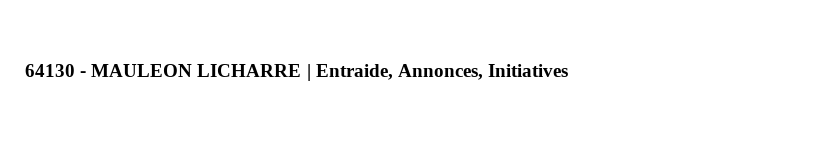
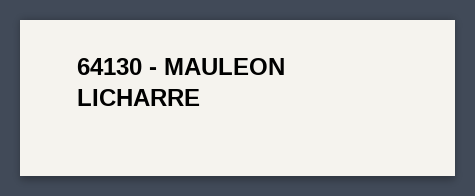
[306,64,568,81] | Entraide, Annonces, Initiatives -> (200, 97) none

